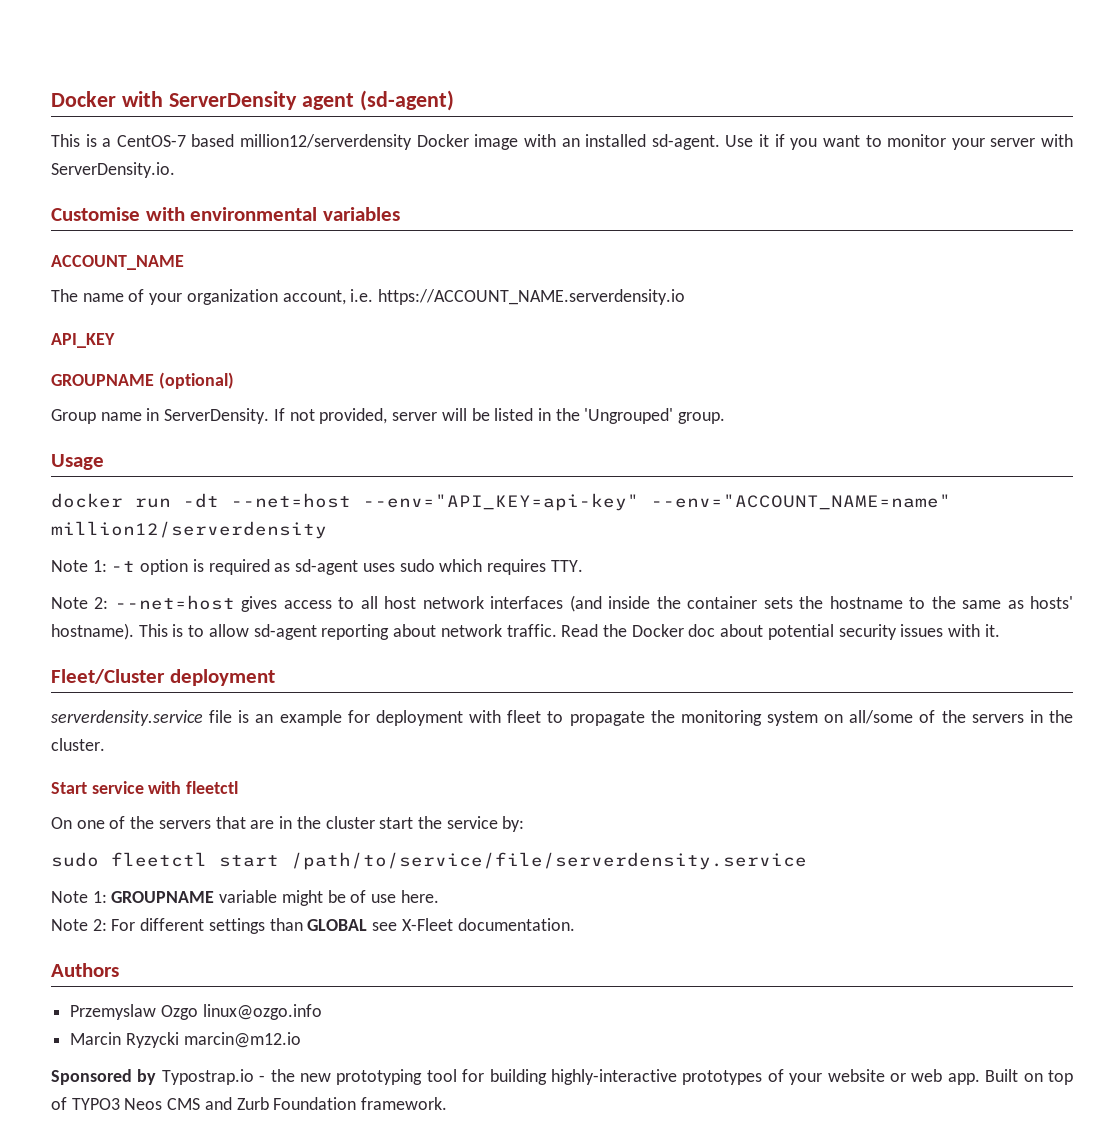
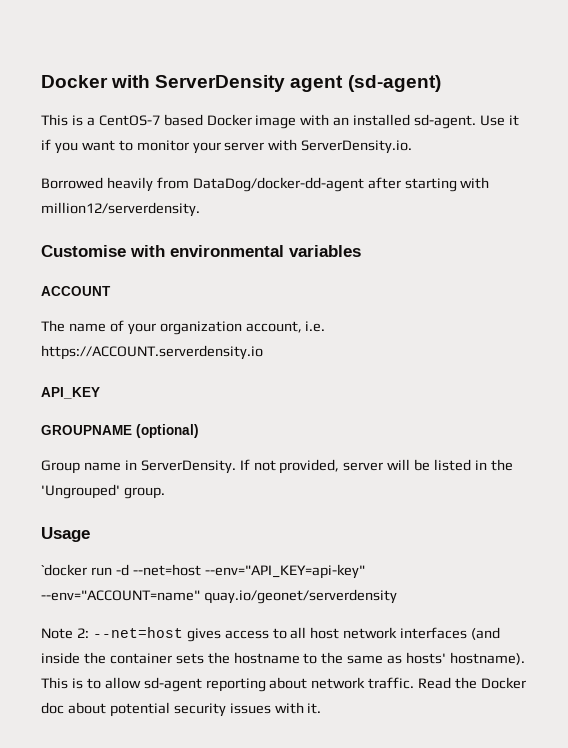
[240,134,413,150] million12/serverdensity -> (203, 120) none
(175, 170) none -> [41,177,490,192] [41,202,200,217] // Borrowed heavily from DataDog/docker-dd-agent after starting with million12/serverdensity.
[51,255,184,270] ACCOUNT_NAME -> [41,286,111,296] ACCOUNT
[378,289,686,305] https://ACCOUNT_NAME.serverdensity.io -> [41,345,263,360] https://ACCOUNT.serverdensity.io
[51,493,951,511] [51,521,327,539] [51,559,583,575] docker run -dt --net=host --env="API_KEY=api-key" --env="ACCOUNT_NAME=name" million12/serverdensity // Note 1: -t option is required as sd-agent uses sudo which requires TTY. -> [41,564,365,579] [41,589,397,604] `docker run -d --net=host --env="API_KEY=api-key" --env="ACCOUNT=name" quay.io/geonet/serverdensity
[51,669,275,686] [51,710,1073,726] [51,738,105,751] [51,781,239,794] [51,816,525,832] [51,852,807,870] [51,890,439,906] [51,918,575,934] [51,963,119,977] [70,1004,322,1020] [70,1032,301,1048] [51,1069,1073,1085] [51,1097,448,1110] // Fleet/Cluster deployment // serverdensity.service file is an example for deployment with fleet to propagate the monitoring system on all/some of the servers in the cluster. // Start service with fleetctl // On one of the servers that are in the cluster start the service by: // sudo fleetctl start /path/to/service/file/serverdensity.service // Note 1: GROUPNAME variable might be of use here. // Note 2: For different settings than GLOBAL see X-Fleet documentation. // Authors // Przemyslaw Ozgo linux@ozgo.info // Marcin Ryzycki marcin@m12.io // Sponsored by Typostrap.io - the new prototyping tool for building highly-interactive prototypes of your website or web app. Built on top of TYPO3 Neos CMS and Zurb Foundation framework. -> (322, 708) none

